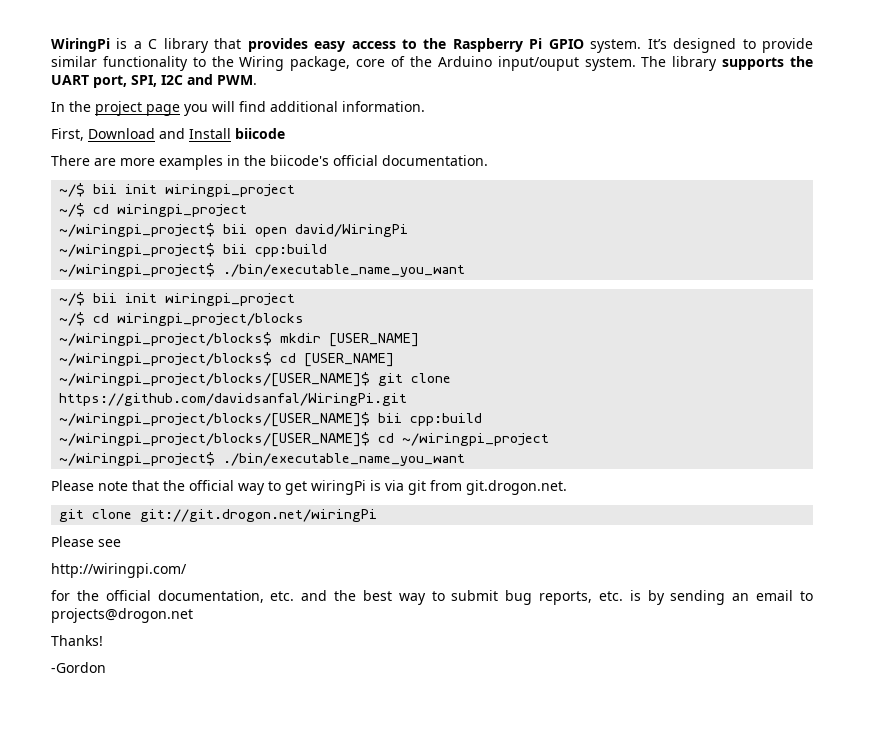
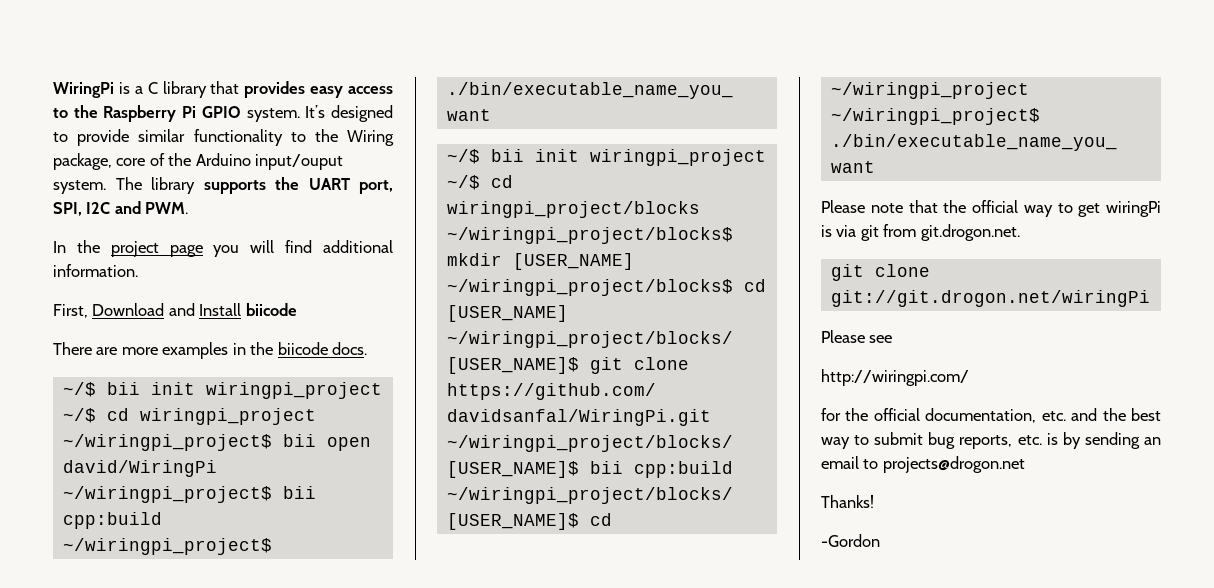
[270,155,488,166] biicode's official documentation. -> [277,342,368,355] biicode docs.

